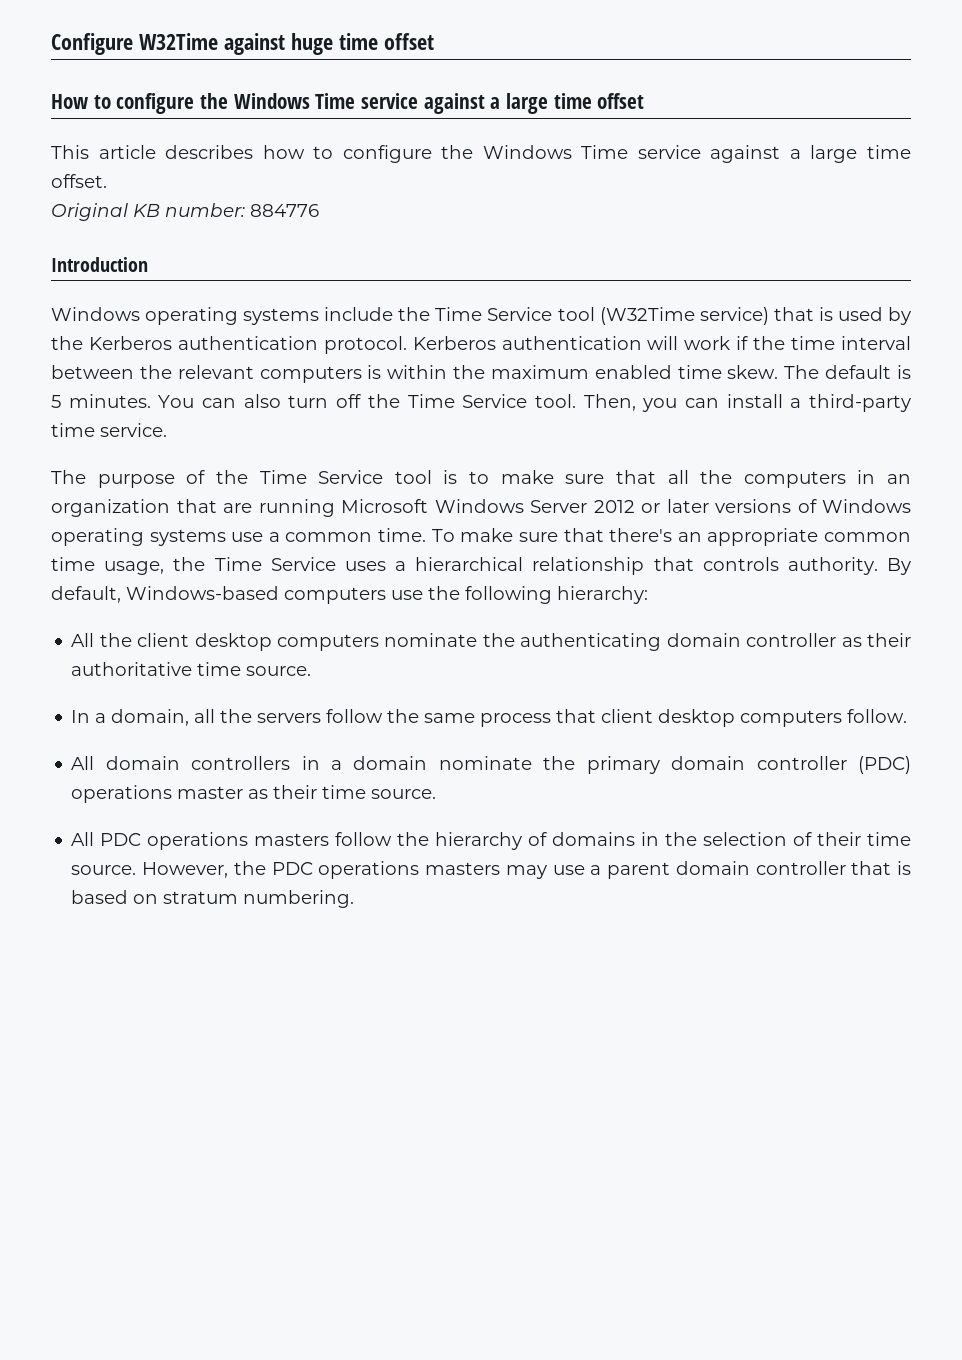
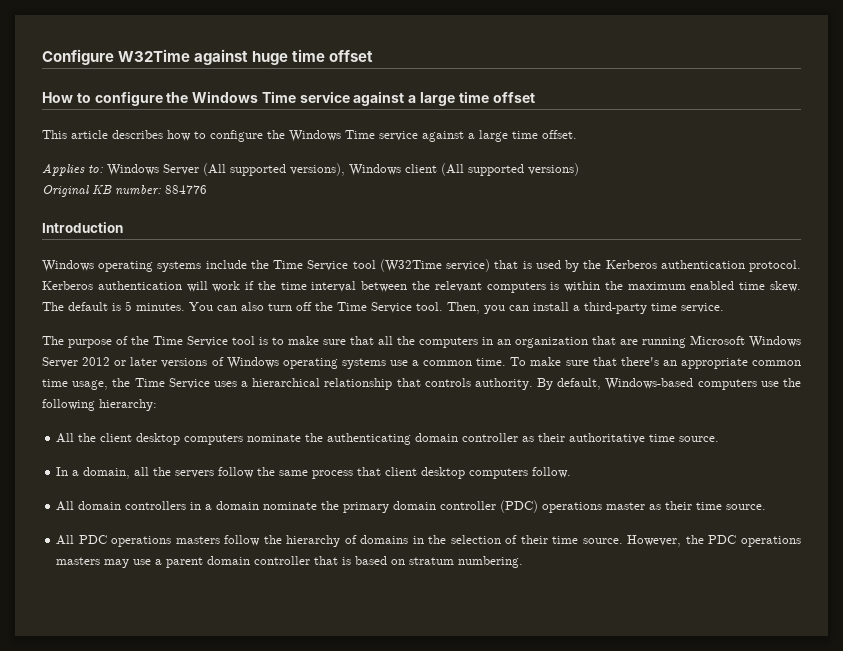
(107, 181) none -> [42,163,579,176] // Applies to: Windows Server (All supported versions), Windows client (All supported versions)

